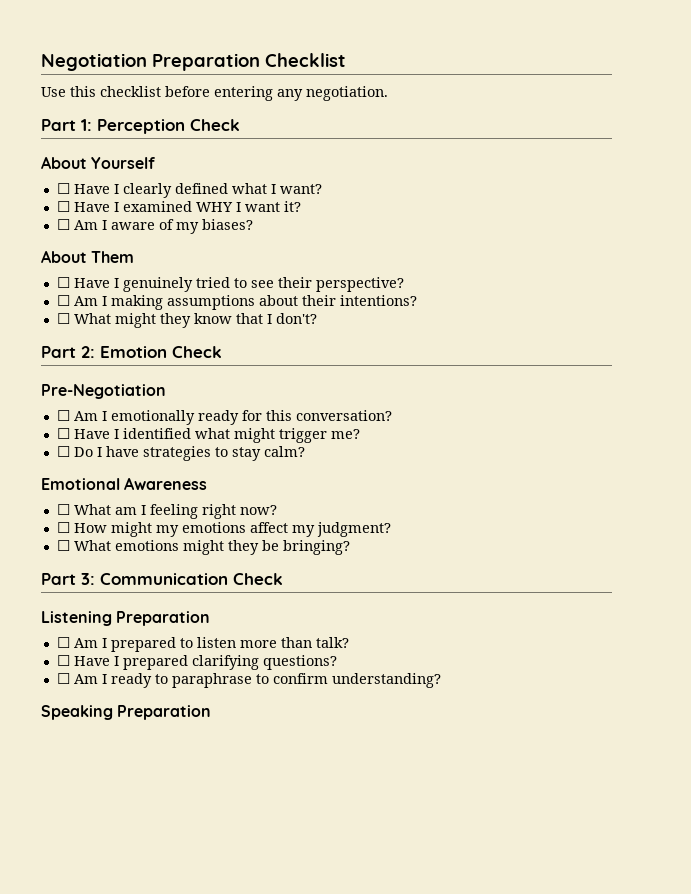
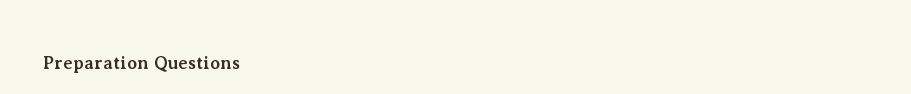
[41,53,346,71] [41,86,388,101] [41,119,240,134] [41,156,156,169] [56,183,322,198] [56,201,301,212] [56,219,253,234] [41,250,135,263] [56,277,404,292] [56,295,417,310] [56,313,317,328] [41,346,222,358] [41,384,166,399] [56,410,392,425] [56,428,360,443] [56,446,305,461] [41,477,208,490] [56,504,277,519] [56,522,391,537] [56,540,350,555] [41,573,283,585] [41,611,211,626] [56,637,349,652] [56,655,337,670] [56,673,441,688] [41,705,212,720] Negotiation Preparation Checklist // Use this checklist before entering any negotiation. // Part 1: Perception Check // About Yourself // ☐ Have I clearly defined what I want? // ☐ Have I examined WHY I want it? // ☐ Am I aware of my biases? // About Them // ☐ Have I genuinely tried to see their perspective? // ☐ Am I making assumptions about their intentions? // ☐ What might they know that I don't? // Part 2: Emotion Check // Pre-Negotiation // ☐ Am I emotionally ready for this conversation? // ☐ Have I identified what might trigger me? // ☐ Do I have strategies to stay calm? // Emotional Awareness // ☐ What am I feeling right now? // ☐ How might my emotions affect my judgment? // ☐ What emotions might they be bringing? // Part 3: Communication Check // Listening Preparation // ☐ Am I prepared to listen more than talk? // ☐ Have I prepared clarifying questions? // ☐ Am I ready to paraphrase to confirm understanding? // Speaking Preparation -> [43,56,240,73] Preparation Questions

